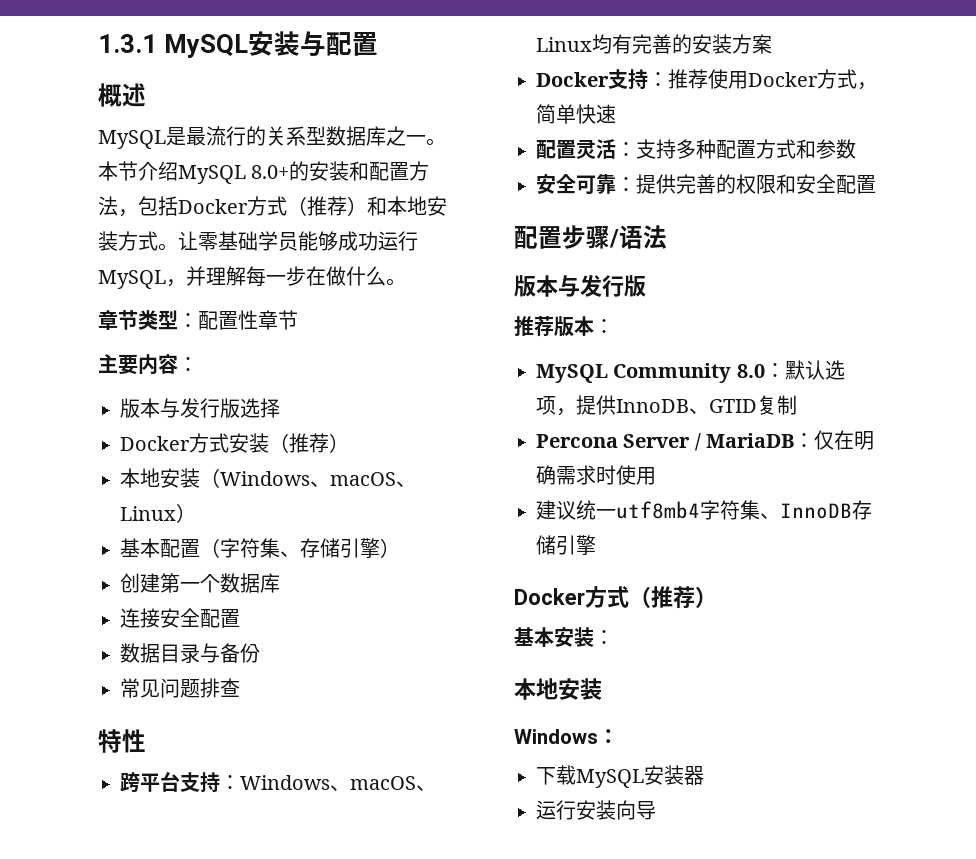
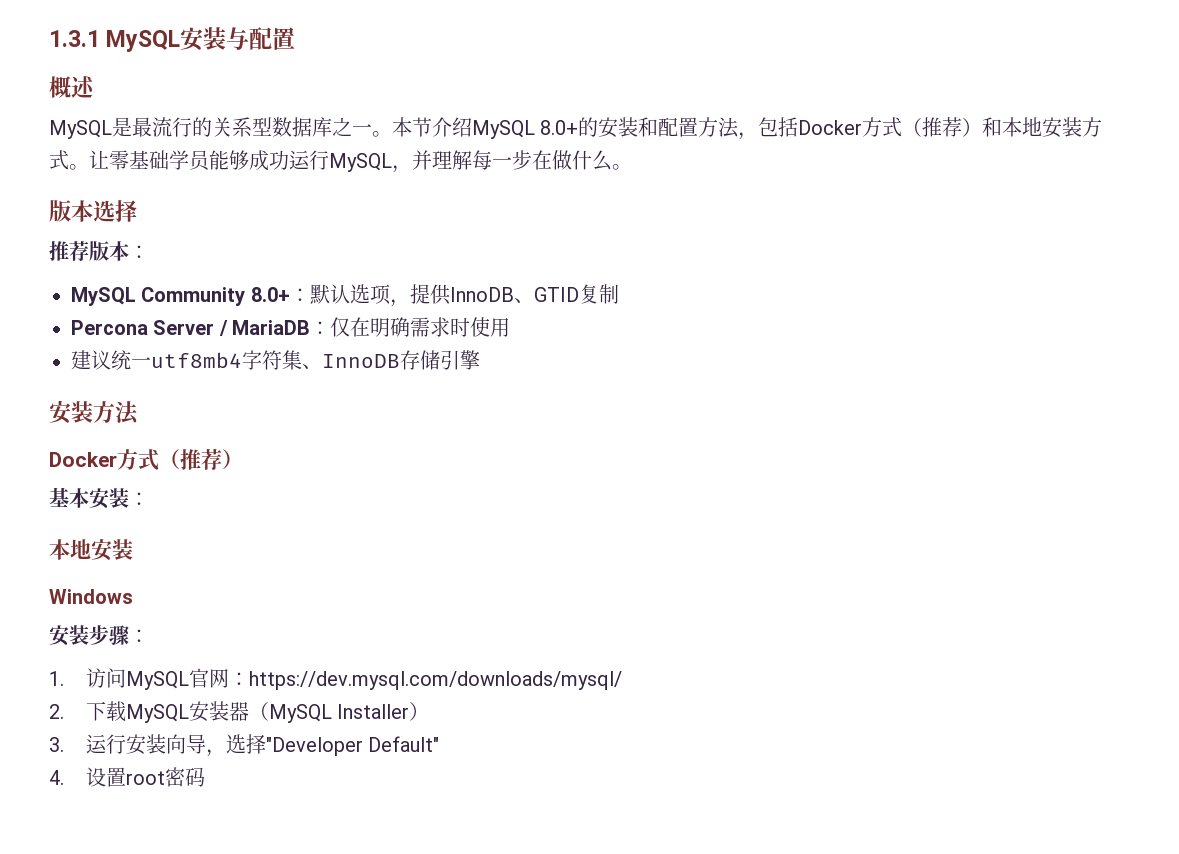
[98,310,298,330] [98,354,198,375] [120,398,280,418] [120,433,349,453] [120,468,416,488] [120,503,196,523] [120,538,400,558] [120,573,280,593] [120,608,240,628] [120,643,260,663] [120,678,240,698] [98,729,146,753] [120,772,436,793] [536,34,772,54] [536,69,877,90] [536,104,616,124] [536,139,856,159] [536,174,876,195] [514,225,667,249] [514,275,646,297] // 章节类型：配置性章节 // 主要内容： // 版本与发行版选择 // Docker方式安装（推荐） // 本地安装（Windows、macOS、Linux） // 基本配置（字符集、存储引擎） // 创建第一个数据库 // 连接安全配置 // 数据目录与备份 // 常见问题排查 // 特性 // 跨平台支持：Windows、macOS、Linux均有完善的安装方案 // Docker支持：推荐使用Docker方式，简单快速 // 配置灵活：支持多种配置方式和参数 // 安全可靠：提供完善的权限和安全配置 // 配置步骤/语法 // 版本与发行版 -> [49,200,137,222] // 版本选择
[736,364,765,378] 8.0 -> [250,287,290,302] 8.0+
(596, 545) none -> [49,400,139,425] // 安装方法
[598,729,619,744] [536,765,704,788] [536,800,656,820] ： // 下载MySQL安装器 // 运行安装向导 -> [49,625,149,646] [49,668,622,690] [49,701,430,723] [49,734,440,757] [49,767,205,787] // 安装步骤： // 1.访问MySQL官网：https://dev.mysql.com/downloads/mysql/ // 2.下载MySQL安装器（MySQL Installer） // 3.运行安装向导，选择"Developer Default" // 4.设置root密码

